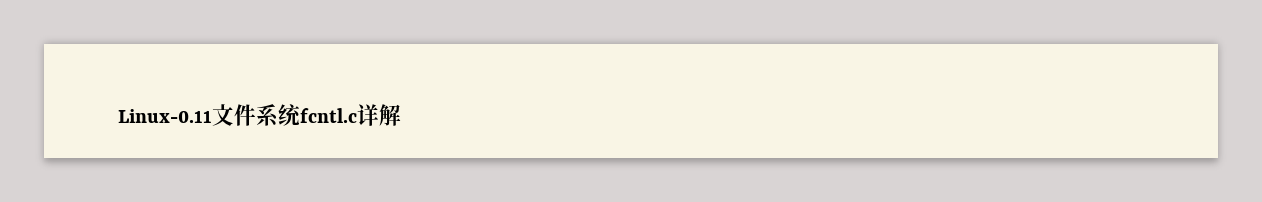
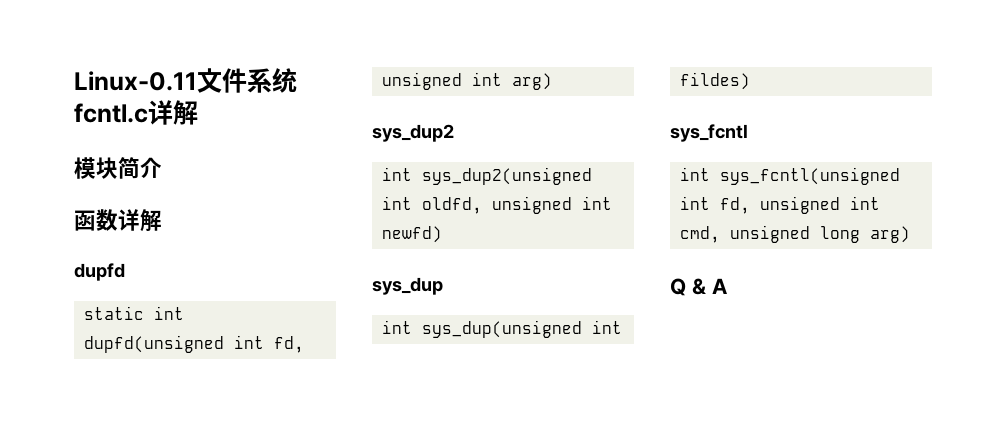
(401, 115) none -> [74,157,162,179] [74,209,162,232] [74,263,125,281] [83,306,184,320] [83,335,304,353] [381,72,552,90] [372,124,454,142] [381,167,592,185] [381,196,612,214] [381,226,442,243] [372,277,443,295] [381,320,622,338] [679,72,750,90] [670,124,748,142] [679,167,900,185] [679,196,880,214] [679,225,910,243] [670,278,727,296] // 模块简介 // 函数详解 // dupfd // static int dupfd(unsigned int fd, unsigned int arg) // sys_dup2 // int sys_dup2(unsigned int oldfd, unsigned int newfd) // sys_dup // int sys_dup(unsigned int fildes) // sys_fcntl // int sys_fcntl(unsigned int fd, unsigned int cmd, unsigned long arg) // Q & A

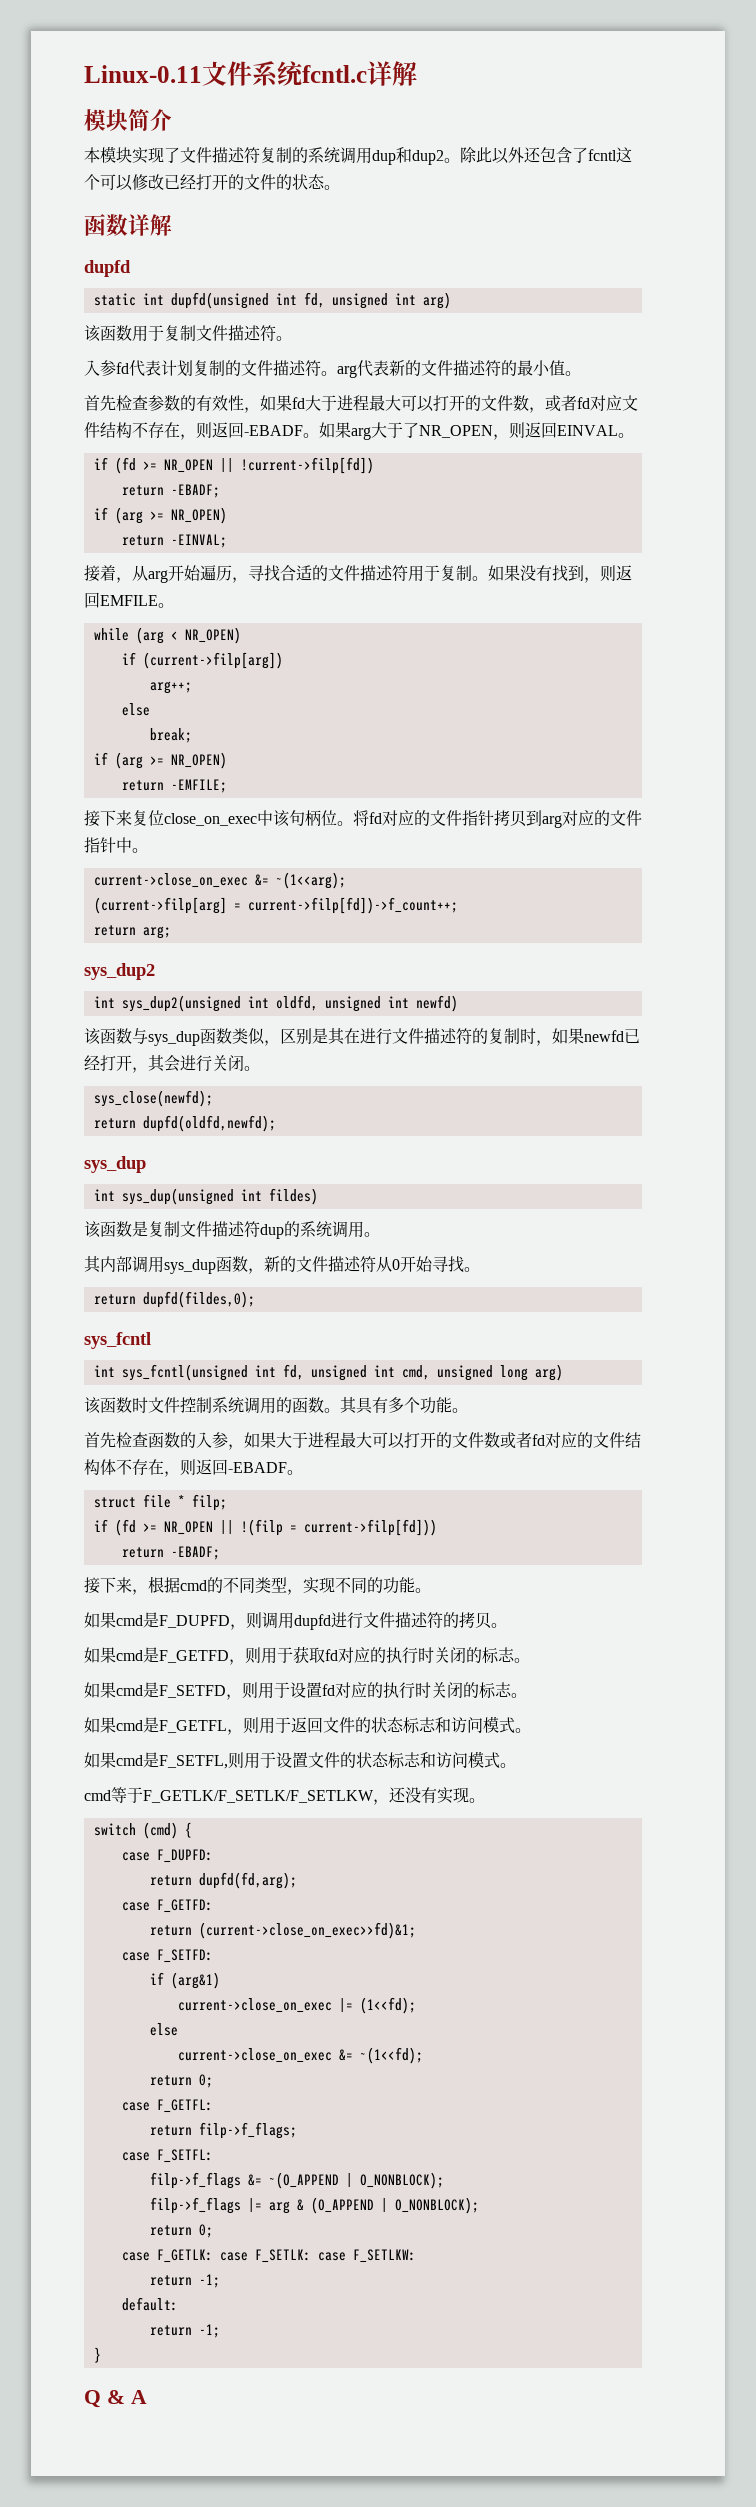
(162, 167) none -> [84,146,632,165] [84,174,340,191] // 本模块实现了文件描述符复制的系统调用dup和dup2。除此以外还包含了fcntl这个可以修改已经打开的文件的状态。
(552, 81) none -> [84,325,292,342] [84,360,581,378] [84,395,638,413] [84,422,634,440] [93,457,374,474] [121,484,220,498] [93,507,227,524] [121,534,227,548] [84,565,632,583] [84,592,174,608] [93,627,241,644] [121,652,283,669] [149,681,192,694] [121,703,150,716] [149,728,192,743] [93,752,227,769] [121,779,227,793] [84,810,642,828] [84,837,148,853] [93,872,346,889] [93,897,458,914] [93,925,171,939] // 该函数用于复制文件描述符。 // 入参fd代表计划复制的文件描述符。arg代表新的文件描述符的最小值。 // 首先检查参数的有效性，如果fd大于进程最大可以打开的文件数，或者fd对应文件结构不存在，则返回-EBADF。如果arg大于了NR_OPEN，则返回EINVAL。 // if (fd >= NR_OPEN || !current->filp[fd]) // return -EBADF; // if (arg >= NR_OPEN) // return -EINVAL; // 接着，从arg开始遍历，寻找合适的文件描述符用于复制。如果没有找到，则返回EMFILE。 // while (arg < NR_OPEN) // if (current->filp[arg]) // arg++; // else // break; // if (arg >= NR_OPEN) // return -EMFILE; // 接下来复位close_on_exec中该句柄位。将fd对应的文件指针拷贝到arg对应的文件指针中。 // current->close_on_exec &= ~(1<<arg); // (current->filp[arg] = current->filp[fd])->f_count++; // return arg;
(442, 234) none -> [84,1028,640,1046] [84,1055,260,1073] [93,1090,213,1107] [93,1115,276,1132] // 该函数与sys_dup函数类似，区别是其在进行文件描述符的复制时，如果newfd已经打开，其会进行关闭。 // sys_close(newfd); // return dupfd(oldfd,newfd);
(750, 81) none -> [84,1221,380,1239] [84,1256,480,1274] [93,1291,255,1308] // 该函数是复制文件描述符dup的系统调用。 // 其内部调用sys_dup函数，新的文件描述符从0开始寻找。 // return dupfd(fildes,0);
(910, 234) none -> [84,1397,468,1414] [84,1432,641,1450] [84,1459,303,1477] [93,1494,227,1511] [93,1519,437,1536] [121,1546,220,1560] [84,1576,431,1595] [84,1612,507,1630] [84,1646,530,1665] [84,1682,527,1700] [84,1716,531,1735] [84,1751,516,1769] [84,1787,485,1805] [93,1822,192,1839] [121,1849,213,1863] [149,1872,297,1889] [121,1899,213,1913] [149,1922,416,1939] [121,1949,213,1963] [149,1972,220,1989] [177,1997,416,2014] [149,2023,178,2036] [177,2047,423,2064] [149,2074,213,2088] [121,2099,213,2113] [149,2122,297,2139] [121,2149,213,2163] [149,2172,444,2189] [149,2197,479,2214] [149,2224,213,2238] [121,2249,416,2263] [149,2274,220,2288] [121,2297,178,2311] [149,2324,220,2338] [93,2347,101,2363] // 该函数时文件控制系统调用的函数。其具有多个功能。 // 首先检查函数的入参，如果大于进程最大可以打开的文件数或者fd对应的文件结构体不存在，则返回-EBADF。 // struct file * filp; // if (fd >= NR_OPEN || !(filp = current->filp[fd])) // return -EBADF; // 接下来，根据cmd的不同类型，实现不同的功能。 // 如果cmd是F_DUPFD，则调用dupfd进行文件描述符的拷贝。 // 如果cmd是F_GETFD，则用于获取fd对应的执行时关闭的标志。 // 如果cmd是F_SETFD，则用于设置fd对应的执行时关闭的标志。 // 如果cmd是F_GETFL，则用于返回文件的状态标志和访问模式。 // 如果cmd是F_SETFL,则用于设置文件的状态标志和访问模式。 // cmd等于F_GETLK/F_SETLK/F_SETLKW，还没有实现。 // switch (cmd) { // case F_DUPFD: // return dupfd(fd,arg); // case F_GETFD: // return (current->close_on_exec>>fd)&1; // case F_SETFD: // if (arg&1) // current->close_on_exec |= (1<<fd); // else // current->close_on_exec &= ~(1<<fd); // return 0; // case F_GETFL: // return filp->f_flags; // case F_SETFL: // filp->f_flags &= ~(O_APPEND | O_NONBLOCK); // filp->f_flags |= arg & (O_APPEND | O_NONBLOCK); // return 0; // case F_GETLK: case F_SETLK: case F_SETLKW: // return -1; // default: // return -1; // }

